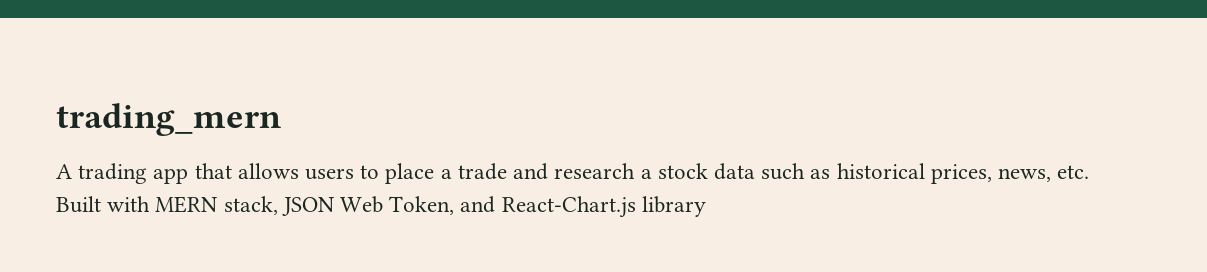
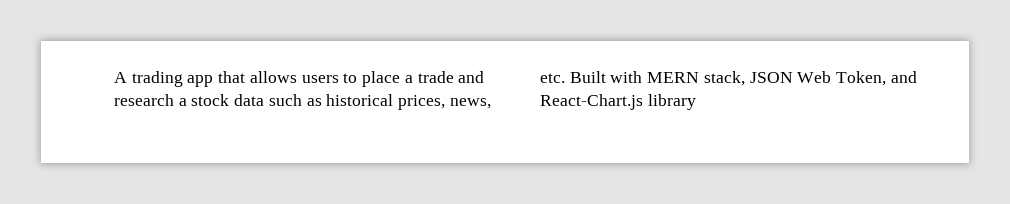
[56,103,281,136] trading_mern // -> (114, 77) none

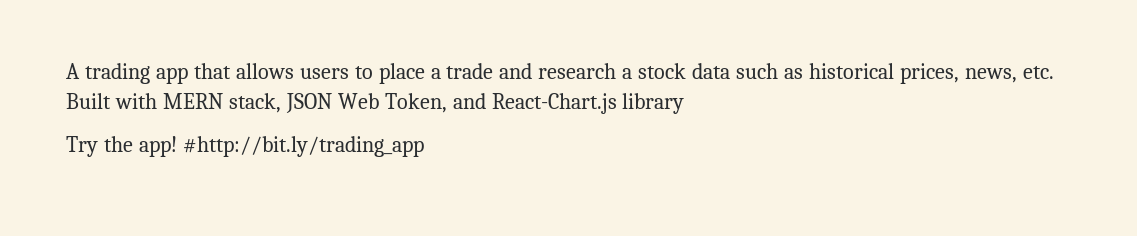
(696, 102) none -> [66,136,424,157] // Try the app! #http://bit.ly/trading_app

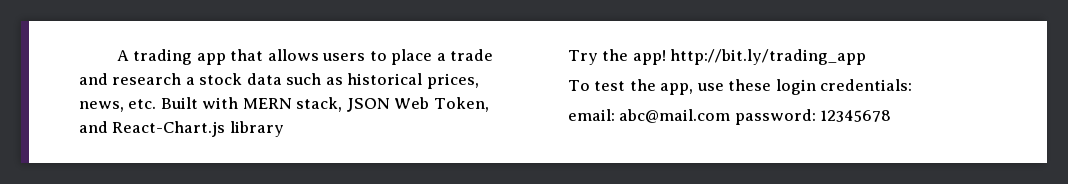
[182,136,424,157] #http://bit.ly/trading_app -> [670,49,867,65] [568,79,913,95] [568,109,892,125] http://bit.ly/trading_app // To test the app, use these login credentials: // email: abc@mail.com password: 12345678

